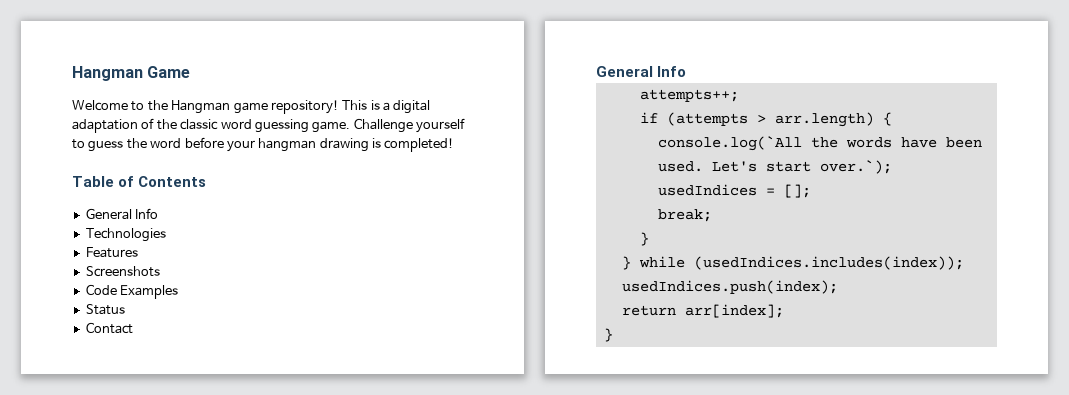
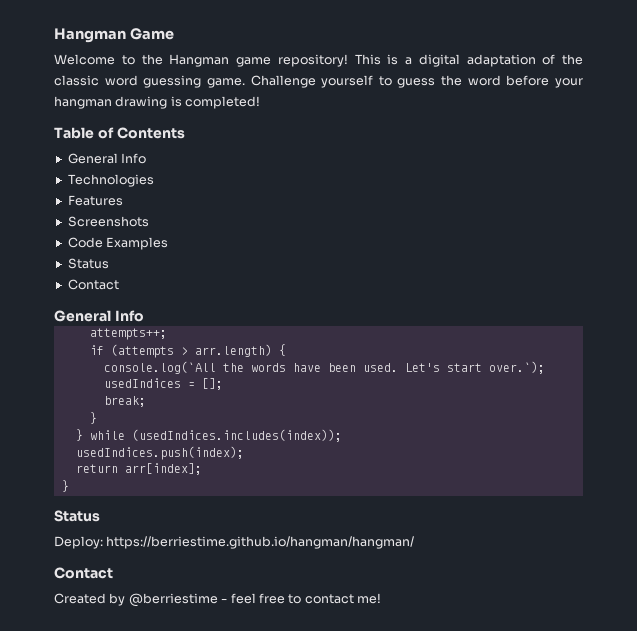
(613, 335) none -> [54,510,100,522] [54,536,415,549] [54,567,113,579] [54,593,381,607] // Status // Deploy: https://berriestime.github.io/hangman/hangman/ // Contact // Created by @berriestime - feel free to contact me!

